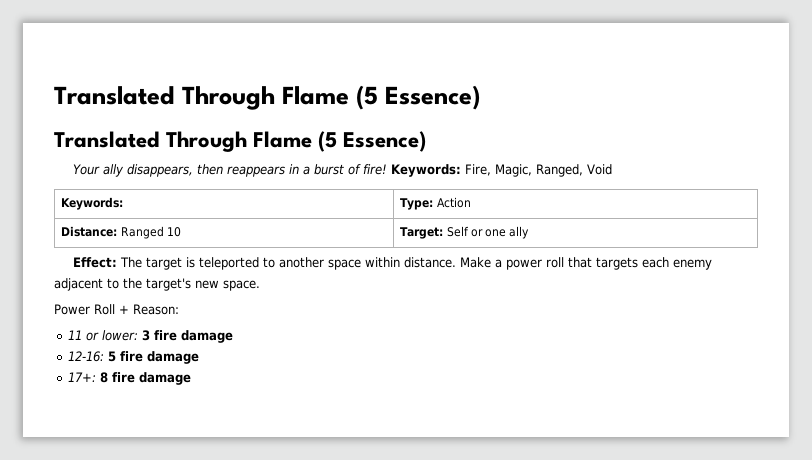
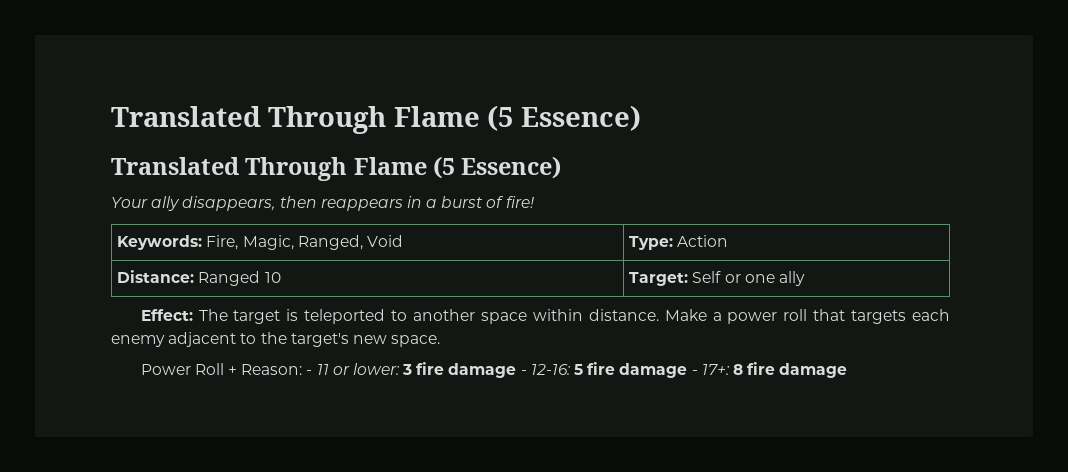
(387, 169) none -> (534, 202) //
[61,197,124,210] // Keywords: -> (403, 241) none
(179, 309) // -> [306,370,313,375] -
(234, 336) // -> [520,370,527,375] -
(200, 357) // -> [691,370,698,375] -

